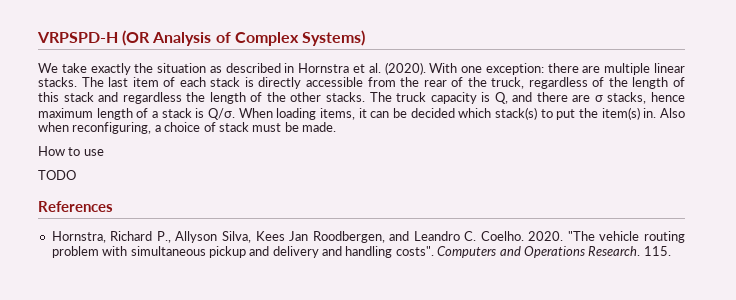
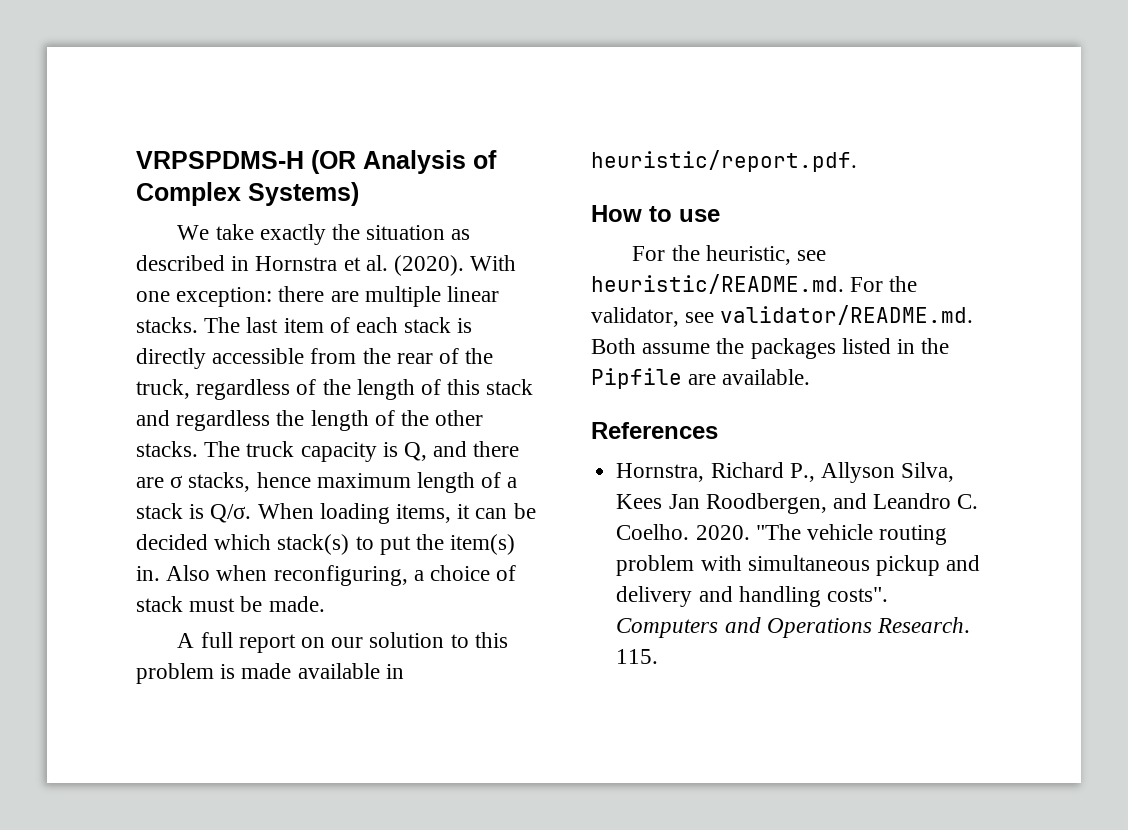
[37,32,118,43] VRPSPD-H -> [136,151,304,169] VRPSPDMS-H
[38,146,104,156] [38,170,76,180] How to use // TODO -> [177,632,508,653] [136,663,404,684] [591,150,857,172] [591,205,720,222] [632,245,827,265] [591,274,918,294] [591,305,974,327] [591,338,950,359] [591,368,811,389] A full report on our solution to this problem is made available in heuristic/report.pdf. // How to use // For the heuristic, see heuristic/README.md. For the validator, see validator/README.md. Both assume the packages listed in the Pipfile are available.

